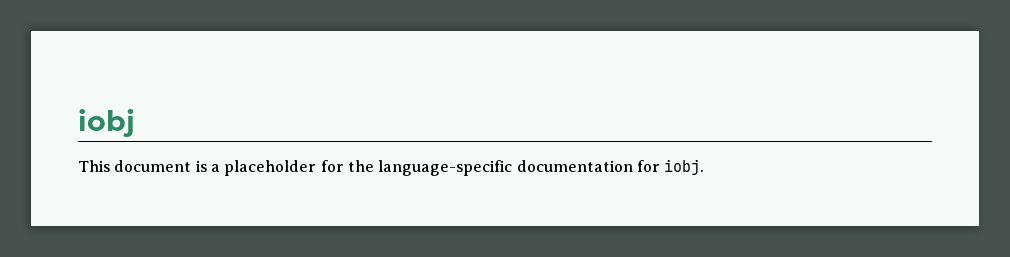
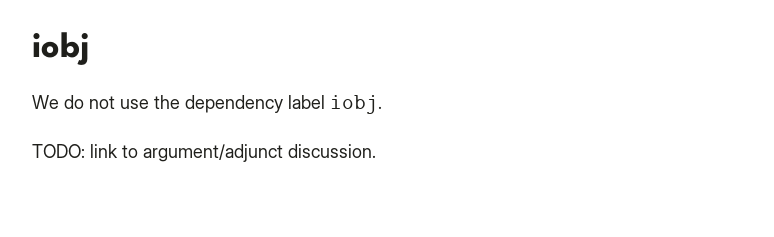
[78,159,705,176] This document is a placeholder for the language-specific documentation for iobj. -> [32,95,382,114] [32,144,376,162] We do not use the dependency label iobj. // TODO: link to argument/adjunct discussion.

